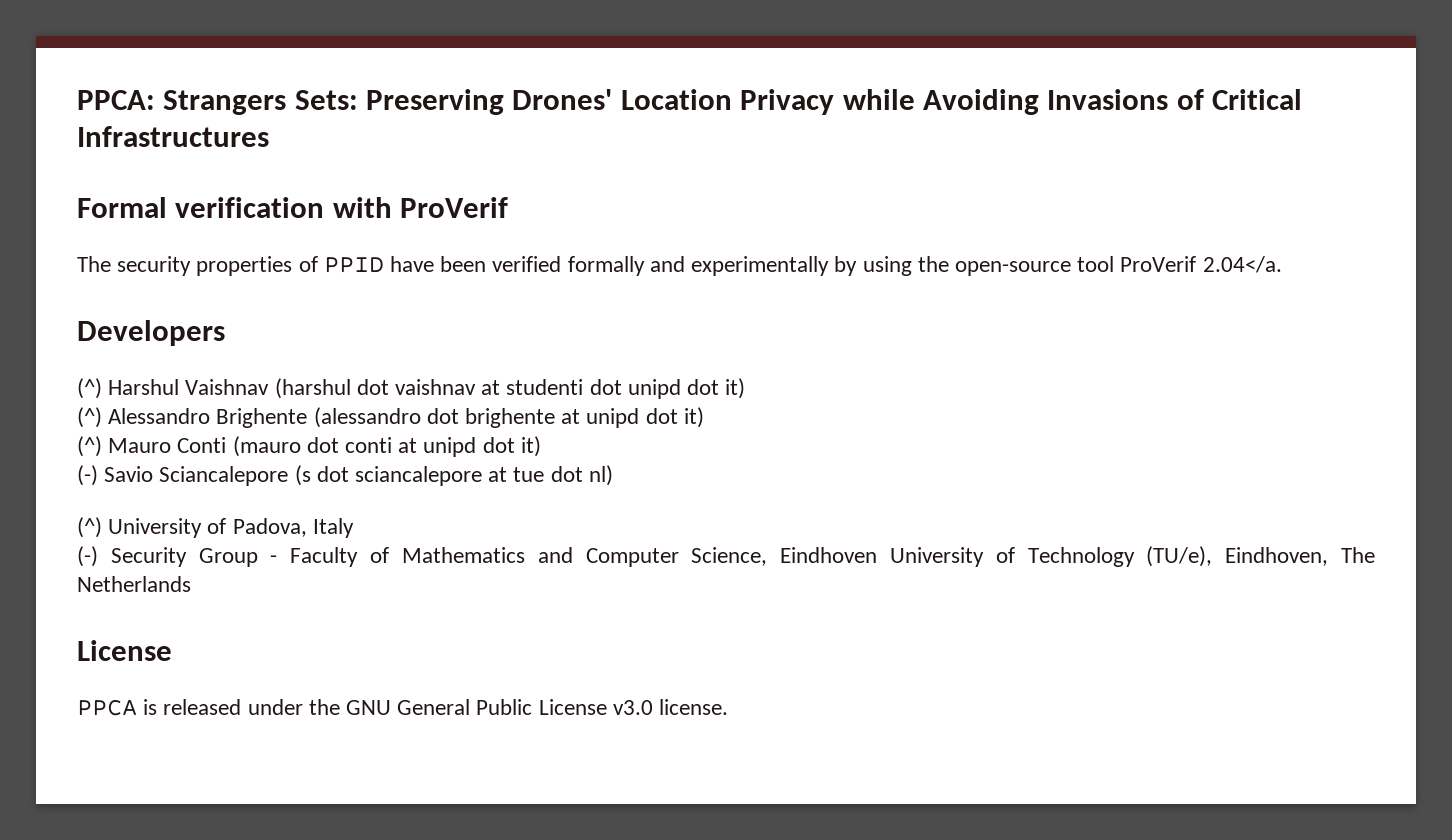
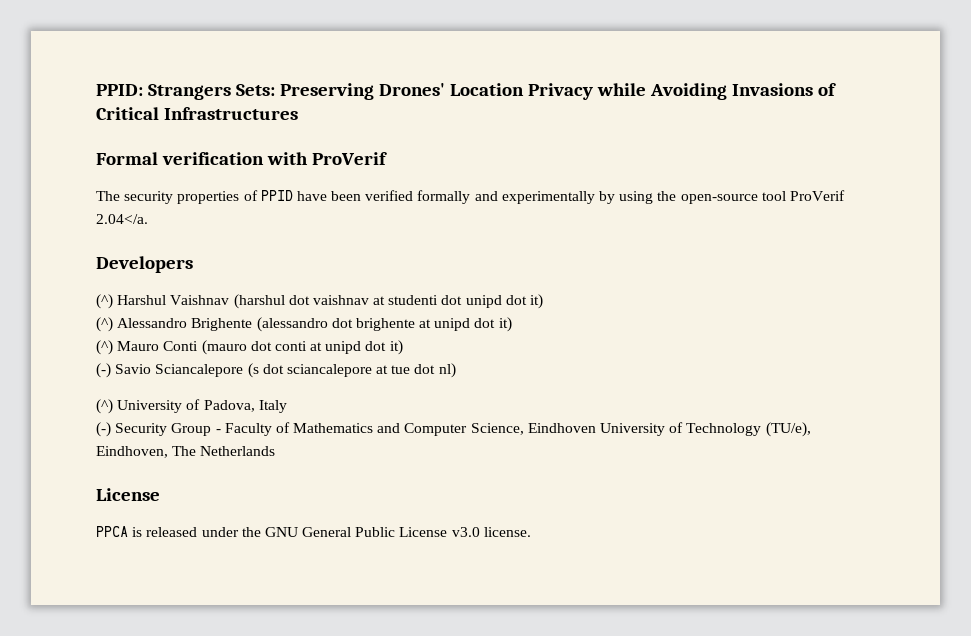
[77,90,155,110] PPCA: -> [96,84,143,96] PPID:

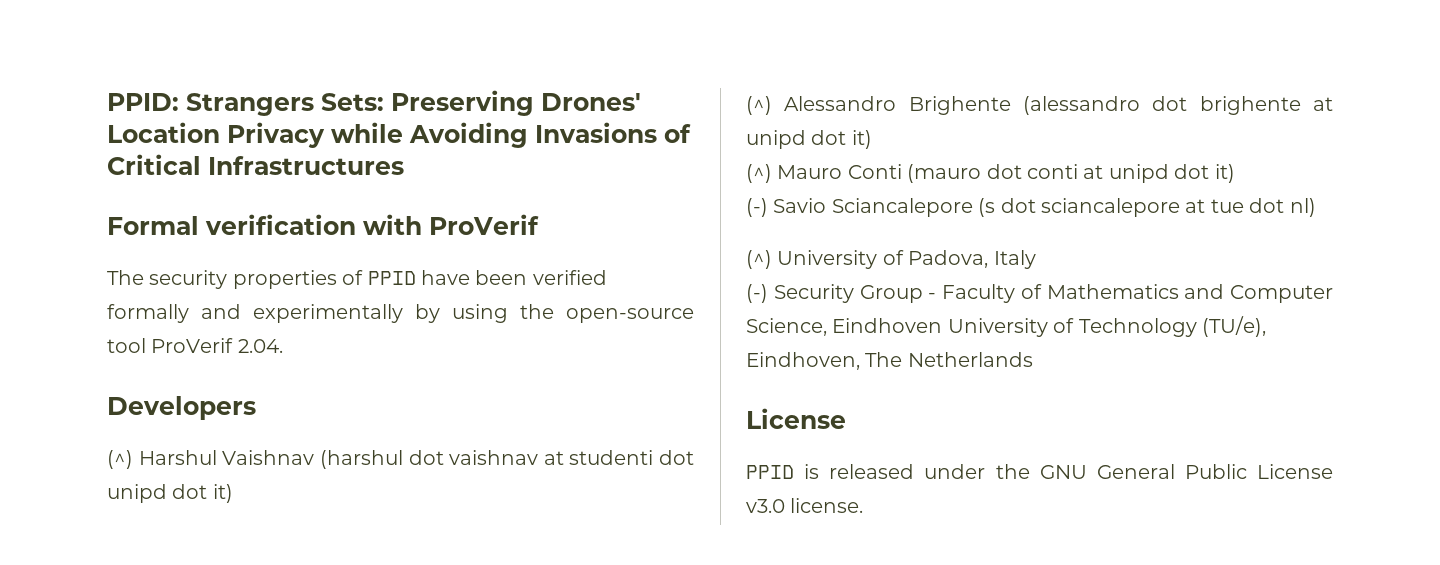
[96,214,148,224] 2.04</a. -> [237,339,283,353] 2.04.
[96,526,128,537] PPCA -> [746,465,794,479] PPID

